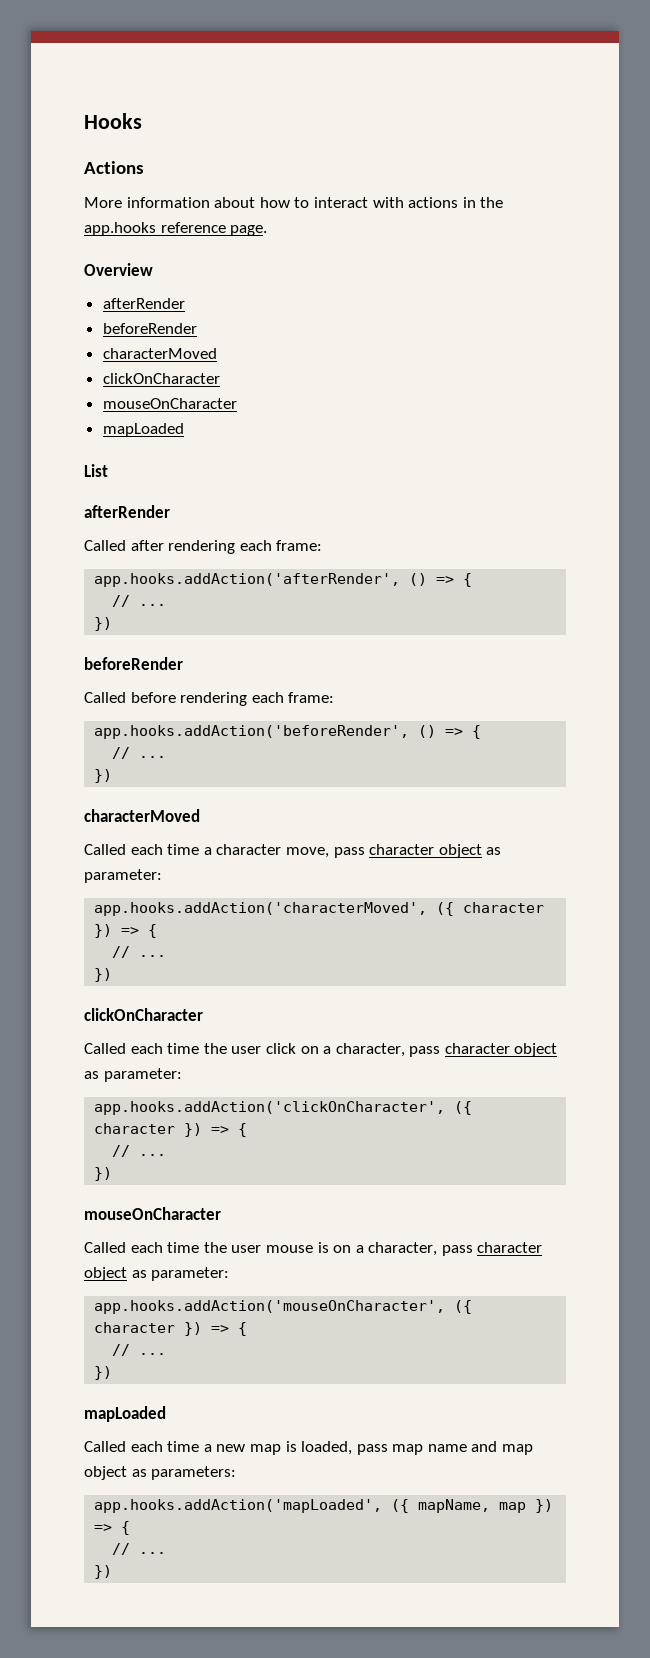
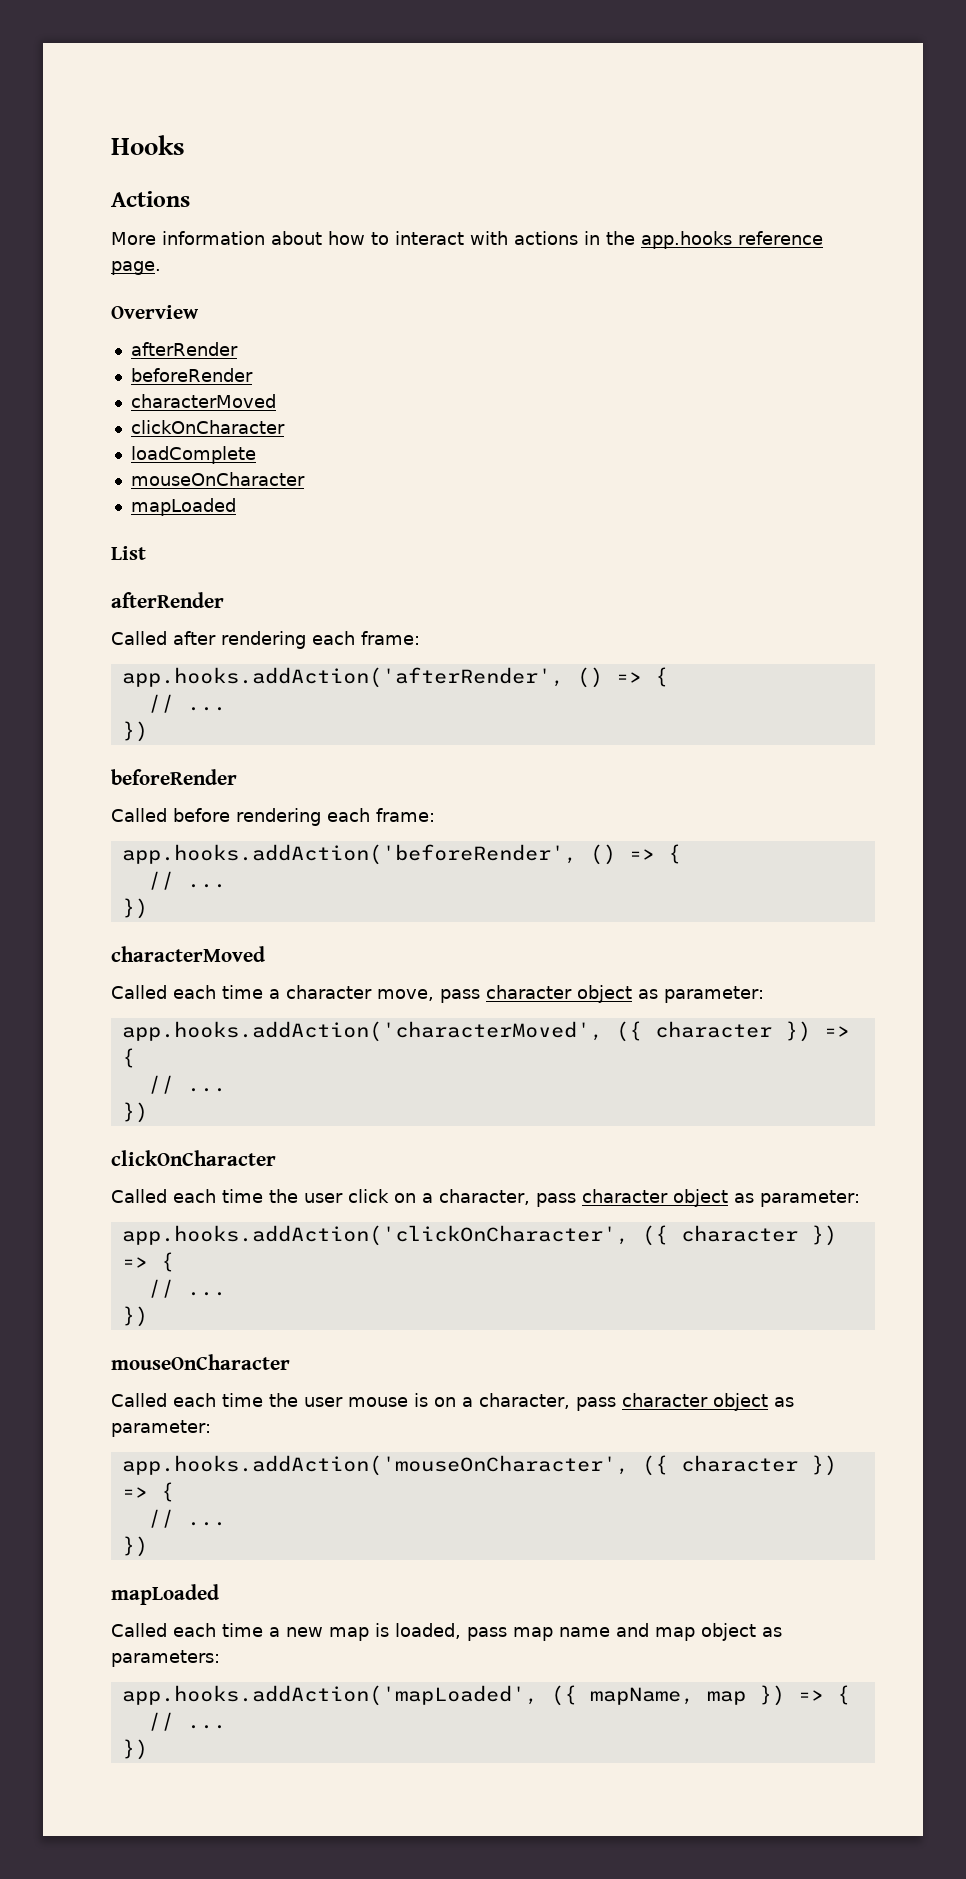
(220, 378) none -> [130,446,256,464] // loadComplete

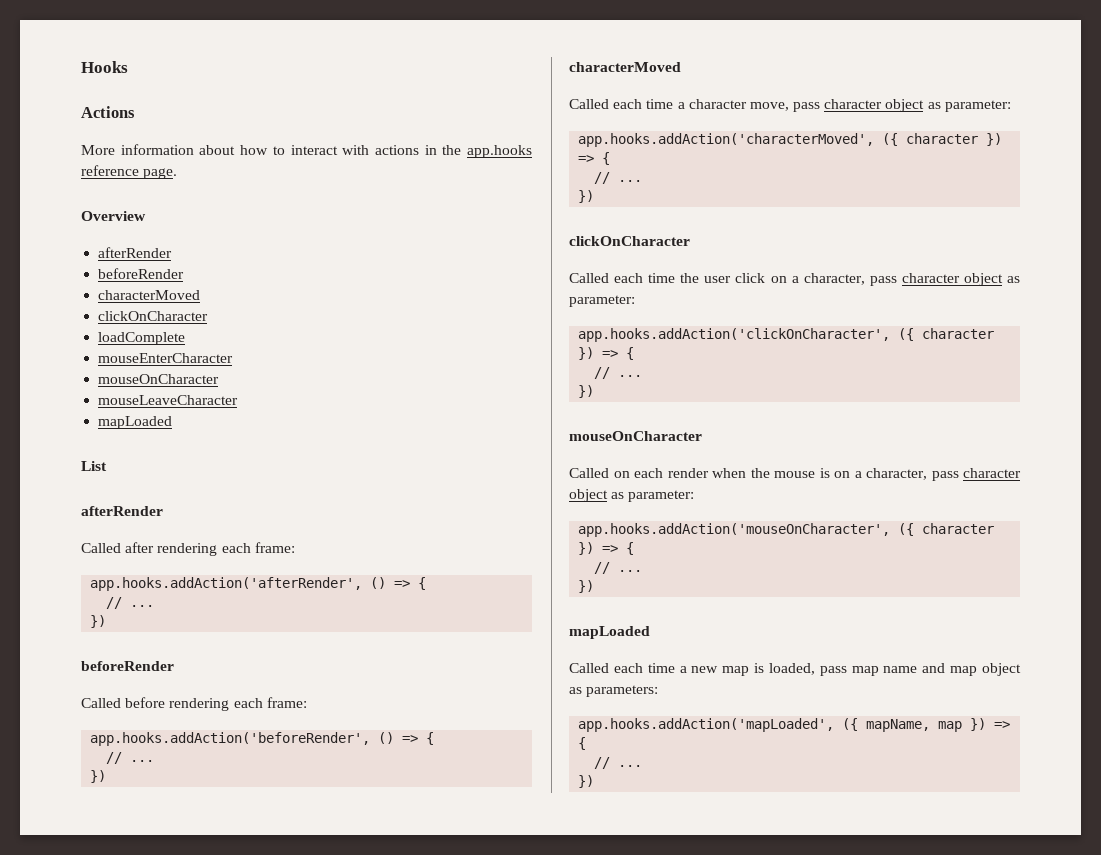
[130,472,305,486] // mouseOnCharacter -> [98,353,234,363] [98,374,220,384] [98,395,239,405] // mouseEnterCharacter // mouseOnCharacter // mouseLeaveCharacter
[173,1393,343,1407] each time the user -> [613,468,770,478] on each render when the

